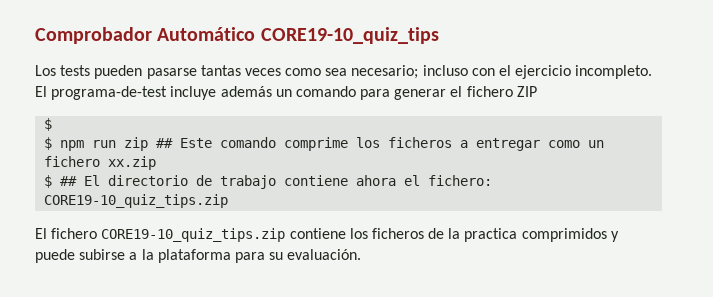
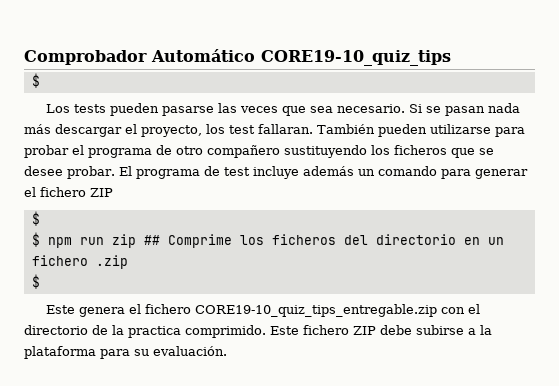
(439, 35) none -> [31,73,40,88] // $
[200,65,653,79] [35,86,168,100] tantas veces como sea necesario; incluso con el ejercicio incompleto. El programa-de-test -> [217,103,520,116] [24,124,525,137] [24,145,494,158] [24,166,250,179] las veces que sea necesario. Si se pasan nada más descargar el proyecto, los test fallaran. También pueden utilizarse para probar el programa de otro compañero sustituyendo los ficheros que se desee probar. El programa de test
[180,137,581,151] Este comando comprime los ficheros a entregar como -> [167,234,480,248] Comprime los ficheros del directorio en
[108,156,157,170] [44,175,493,189] [44,194,229,208] [35,228,619,242] [35,249,75,263] xx.zip // $ ## El directorio de trabajo contiene ahora el fichero: CORE19-10_quiz_tips.zip // El fichero CORE19-10_quiz_tips.zip contiene los ficheros de la practica comprimidos y puede -> [95,255,128,269] [31,274,40,289] [45,304,480,317] [24,325,412,338] .zip // $ // Este genera el fichero CORE19-10_quiz_tips_entregable.zip con el directorio de la practica comprimido. Este fichero ZIP debe

